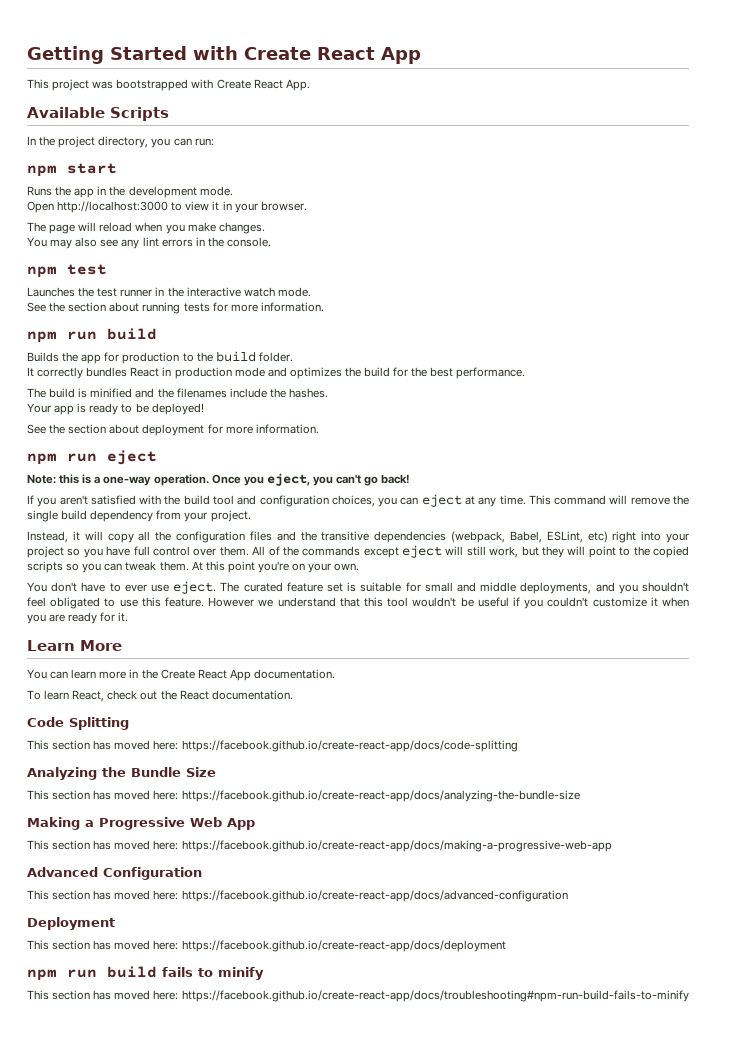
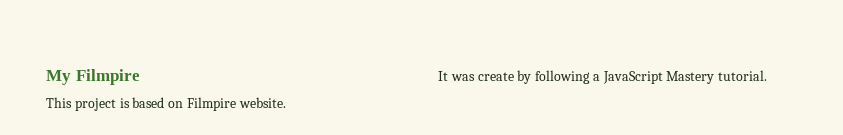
[27,46,421,64] [27,79,310,91] [27,107,169,121] [27,136,214,148] [27,163,117,177] [27,186,233,198] [27,201,307,213] [27,222,265,234] [27,237,271,249] [27,264,107,278] [27,287,311,297] [27,302,324,314] [27,328,157,343] [27,351,293,364] [27,367,526,379] [27,388,328,398] [27,403,204,415] [27,424,319,436] [27,450,157,465] [27,473,411,486] [27,494,690,507] [27,510,251,522] [27,531,690,543] [27,545,689,558] [27,561,360,573] [27,581,689,594] [27,597,689,609] [27,612,129,624] [27,640,122,651] [27,669,335,681] [27,690,293,702] [27,717,129,730] [27,740,518,752] [27,767,216,780] [27,790,580,802] [27,817,255,830] [27,840,612,852] [27,867,202,880] [27,890,568,902] [27,917,115,930] [27,940,506,952] [27,966,264,981] [27,990,689,1002] Getting Started with Create React App // This project was bootstrapped with Create React App. // Available Scripts // In the project directory, you can run: // npm start // Runs the app in the development mode. // Open http://localhost:3000 to view it in your browser. // The page will reload when you make changes. // You may also see any lint errors in the console. // npm test // Launches the test runner in the interactive watch mode. // See the section about running tests for more information. // npm run build // Builds the app for production to the build folder. // It correctly bundles React in production mode and optimizes the build for the best performance. // The build is minified and the filenames include the hashes. // Your app is ready to be deployed! // See the section about deployment for more information. // npm run eject // Note: this is a one-way operation. Once you eject, you can't go back! // If you aren't satisfied with the build tool and configuration choices, you can eject at any time. This command will remove the single build dependency from your project. // Instead, it will copy all the configuration files and the transitive dependencies (webpack, Babel, ESLint, etc) right into your project so you have full control over them. All of the commands except eject will still work, but they will point to the copied scripts so you can tweak them. At this point you're on your own. // You don't have to ever use eject. The curated feature set is suitable for small and middle deployments, and you shouldn't feel obligated to use this feature. However we understand that this tool wouldn't be useful if you couldn't customize it when you are ready for it. // Learn More // You can learn more in the Create React App documentation. // To learn React, check out the React documentation. // Code Splitting // This section has moved here: https://facebook.github.io/create-react-app/docs/code-splitting // Analyzing the Bundle Size // This section has moved here: https://facebook.github.io/create-react-app/docs/analyzing-the-bundle-size // Making a Progressive Web App // This section has moved here: https://facebook.github.io/create-react-app/docs/making-a-progressive-web-app // Advanced Configuration // This section has moved here: https://facebook.github.io/create-react-app/docs/advanced-configuration // Deployment // This section has moved here: https://facebook.github.io/create-react-app/docs/deployment // npm run build fails to minify // This section has moved here: https://facebook.github.io/create-react-app/docs/troubleshooting#npm-run-build-fails-to-minify -> [46,69,140,85] [46,97,286,111] [438,70,768,84] My Filmpire // This project is based on Filmpire website. // It was create by following a JavaScript Mastery tutorial.

